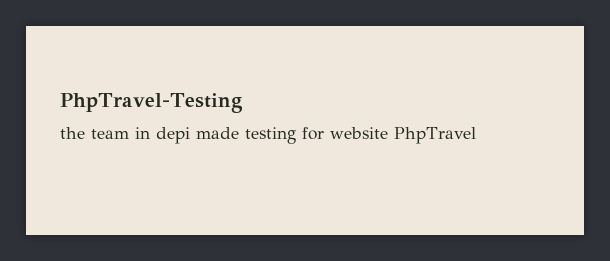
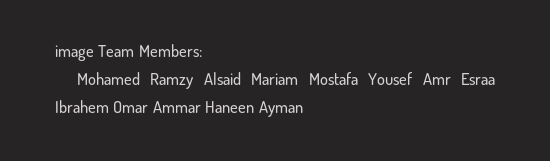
[60,93,243,113] [60,127,476,144] PhpTravel-Testing // the team in depi made testing for website PhpTravel -> [55,44,202,61] [76,72,495,89] [55,100,303,117] image Team Members: // Mohamed Ramzy Alsaid Mariam Mostafa Yousef Amr Esraa Ibrahem Omar Ammar Haneen Ayman

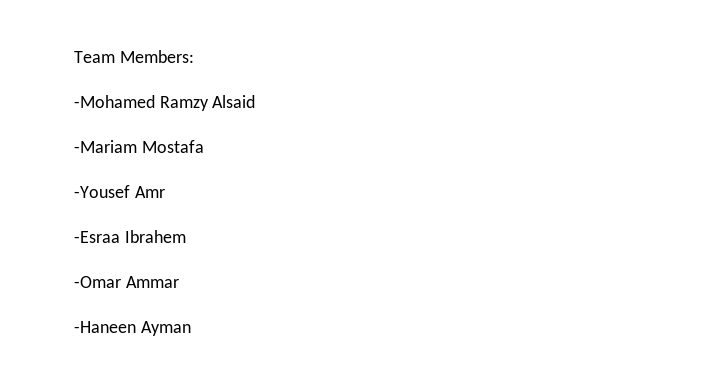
[55,45,94,61] image -> (74, 57) none
[76,72,140,85] Mohamed -> [74,95,155,108] -Mohamed
[251,73,299,85] Mariam -> [74,140,137,153] // -Mariam
[368,72,414,85] Yousef -> [74,185,130,198] // -Yousef
[461,73,495,85] Esraa -> [74,231,120,243] // -Esraa
[113,101,149,113] Omar -> [74,276,121,288] // -Omar
[205,101,255,113] Haneen -> [74,321,136,333] // -Haneen

